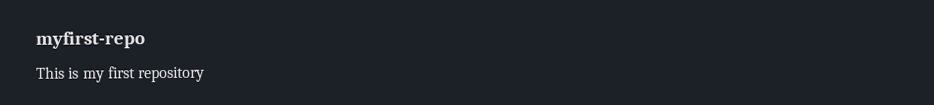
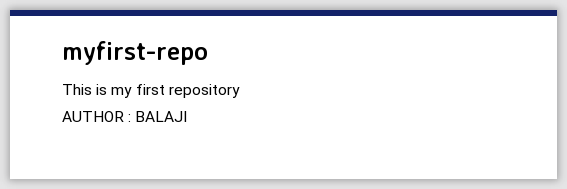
(206, 74) none -> [62,111,188,122] // AUTHOR : BALAJI

